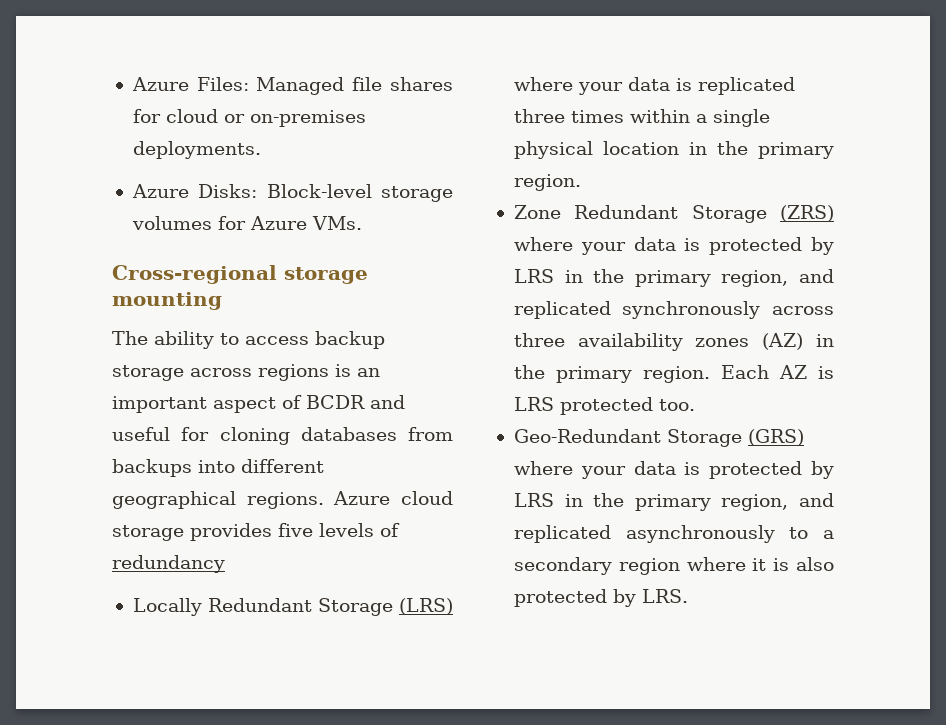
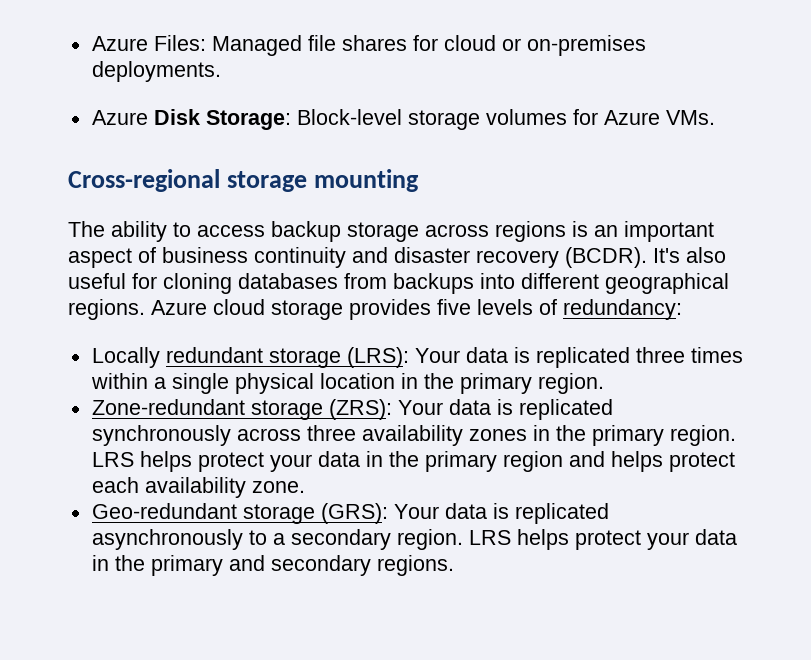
[198,184,258,198] Disks: -> [153,109,291,130] Disk Storage:
[306,395,405,409] BCDR and -> [162,247,726,268] business continuity and disaster recovery (BCDR). It's also
[112,555,225,573] redundancy -> [563,299,682,320] redundancy:
[207,598,454,616] [513,77,623,95] Redundant Storage (LRS) where your -> [165,347,460,368] redundant storage (LRS): Your
[513,205,834,223] [513,237,834,255] [513,269,834,287] Zone Redundant Storage (ZRS) where your data is protected by LRS in the primary region, and -> [91,399,513,420] Zone-redundant storage (ZRS): Your data is
[762,333,834,350] [513,365,834,383] [513,397,695,415] [513,429,804,447] [513,461,834,479] [513,493,834,511] (AZ) in the primary region. Each AZ is LRS protected too. // Geo-Redundant Storage (GRS) where your data is protected by LRS in the primary region, and -> [532,425,736,446] [91,451,735,472] [91,477,305,498] [91,503,509,524] in the primary region. LRS helps protect your data in the primary region and helps protect each availability zone. // Geo-redundant storage (GRS): Your data is
[618,557,834,575] [513,589,688,607] region where it is also protected by LRS. -> [396,529,737,550] [91,555,454,576] region. LRS helps protect your data in the primary and secondary regions.

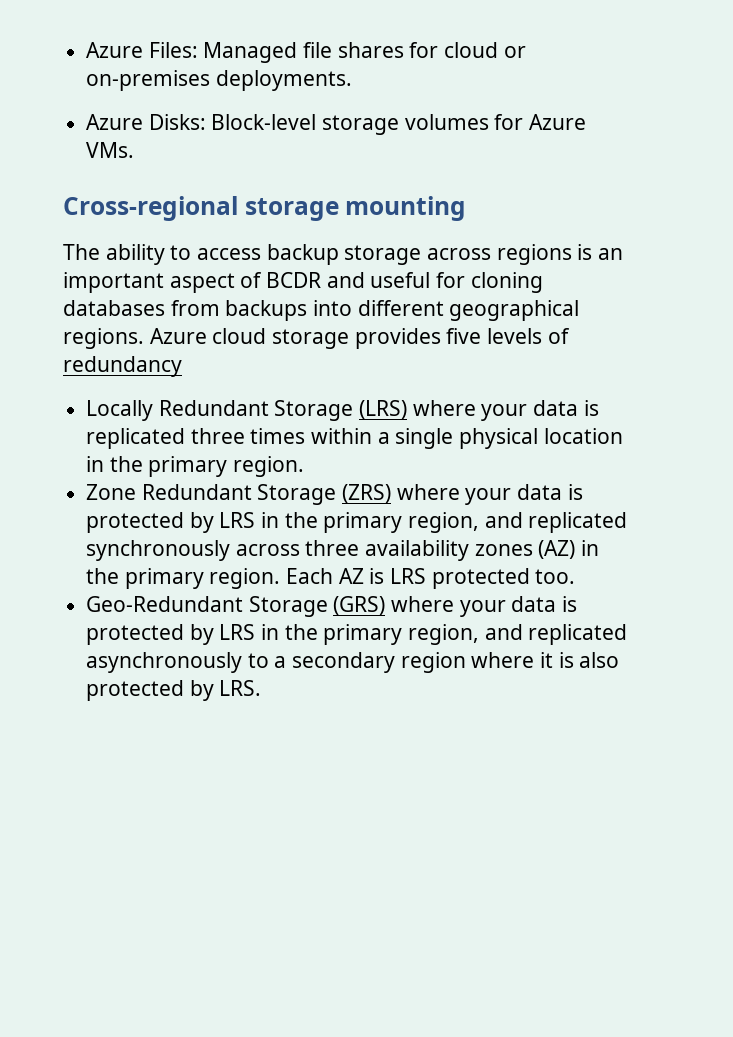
[153,109,291,130] Disk Storage: -> [148,114,206,130] Disks:
[162,247,726,268] business continuity and disaster recovery (BCDR). It's also -> [266,272,365,288] BCDR and
[563,299,682,320] redundancy: -> [63,356,182,377] redundancy
[165,347,460,368] redundant storage (LRS): Your -> [158,400,528,421] Redundant Storage (LRS) where your
[91,399,513,420] Zone-redundant storage (ZRS): Your data is -> [86,484,583,505] [86,512,523,533] Zone Redundant Storage (ZRS) where your data is protected by LRS in the primary region, and
[532,425,736,446] [91,451,735,472] [91,477,305,498] [91,503,509,524] in the primary region. LRS helps protect your data in the primary region and helps protect each availability zone. // Geo-redundant storage (GRS): Your data is -> [538,540,600,559] [86,568,576,589] [86,596,578,617] [86,624,523,645] (AZ) in the primary region. Each AZ is LRS protected too. // Geo-Redundant Storage (GRS) where your data is protected by LRS in the primary region, and
[396,529,737,550] [91,555,454,576] region. LRS helps protect your data in the primary and secondary regions. -> [400,652,620,673] [86,680,262,701] region where it is also protected by LRS.

